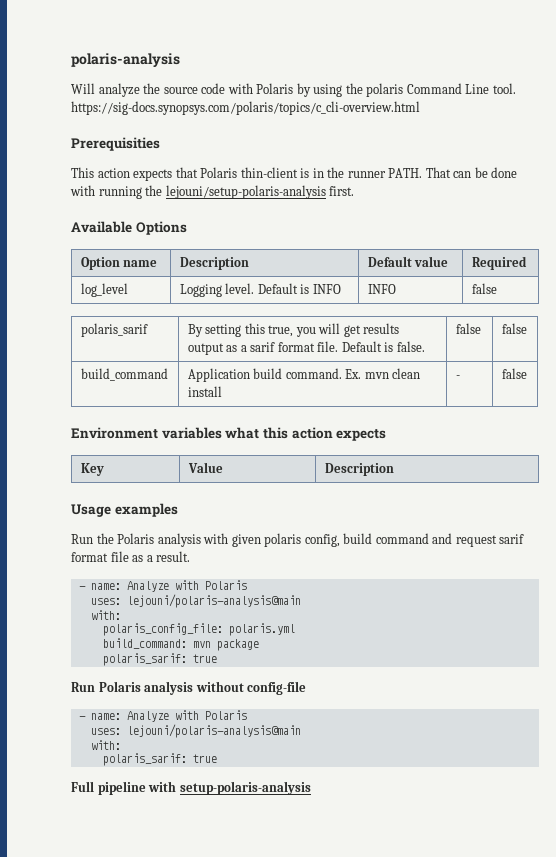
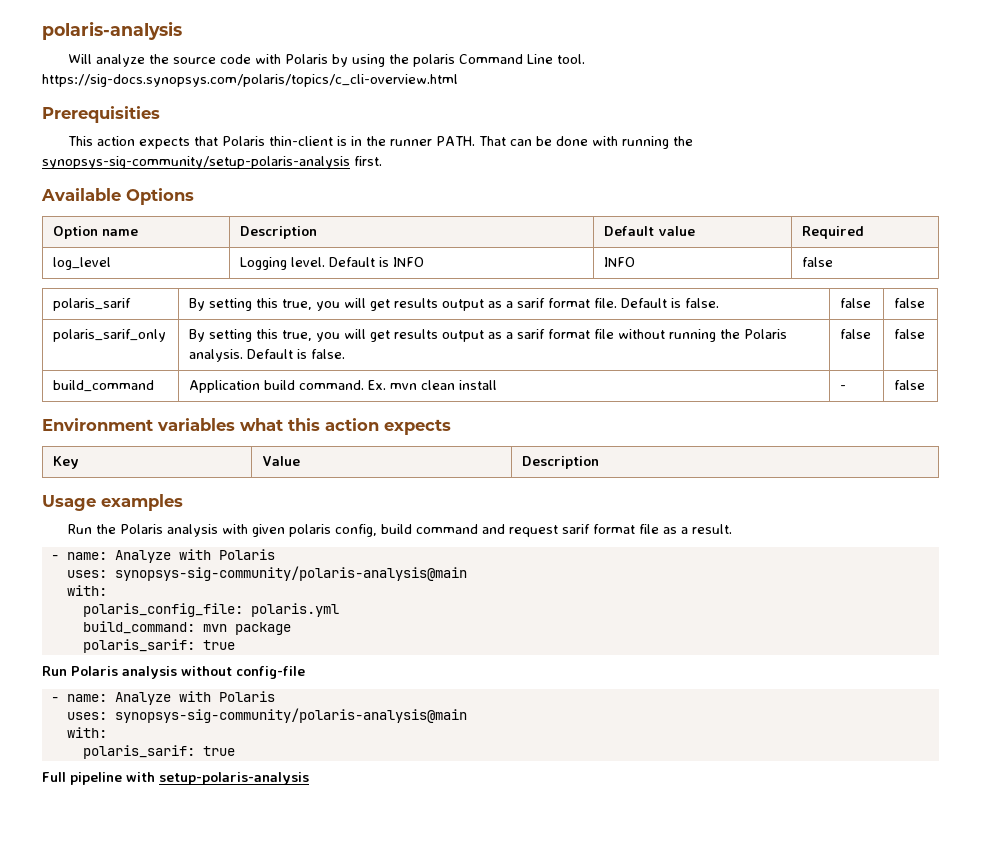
[165,185,326,199] lejouni/setup-polaris-analysis -> [42,156,350,169] synopsys-sig-community/setup-polaris-analysis
(527, 328) none -> [53,329,167,342] [189,329,788,342] [189,349,346,362] [840,329,872,339] [894,329,926,339] // polaris_sarif_only | By setting this true, you will get results output as a sarif format file without running the Polaris analysis. Default is false. | false | false
[126,594,301,608] lejouni/polaris-analysis@main -> [114,566,467,581] synopsys-sig-community/polaris-analysis@main
[126,724,301,738] lejouni/polaris-analysis@main -> [114,708,467,723] synopsys-sig-community/polaris-analysis@main

